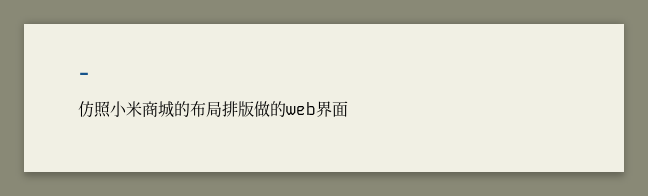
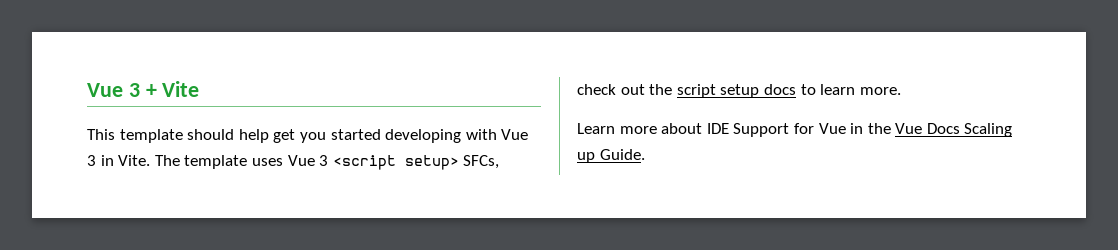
[78,72,90,80] [78,101,348,118] - // 仿照小米商城的布局排版做的web界面 -> [87,81,200,97] [87,129,529,143] [87,155,500,170] [577,84,901,98] [577,123,1013,137] [577,149,645,163] Vue 3 + Vite // This template should help get you started developing with Vue 3 in Vite. The template uses Vue 3 <script setup> SFCs, check out the script setup docs to learn more. // Learn more about IDE Support for Vue in the Vue Docs Scaling up Guide.

